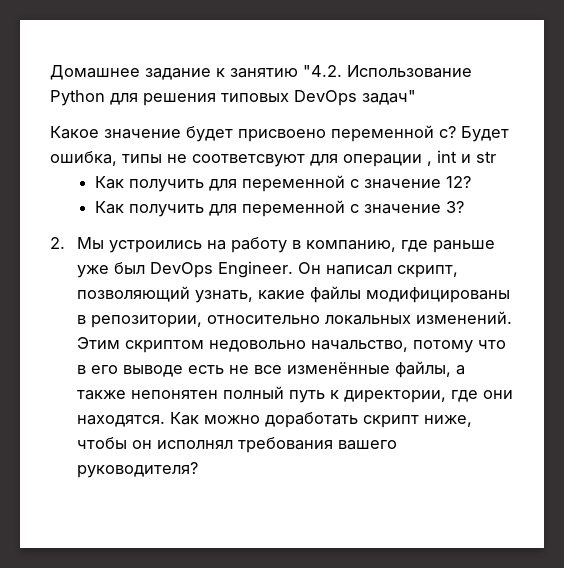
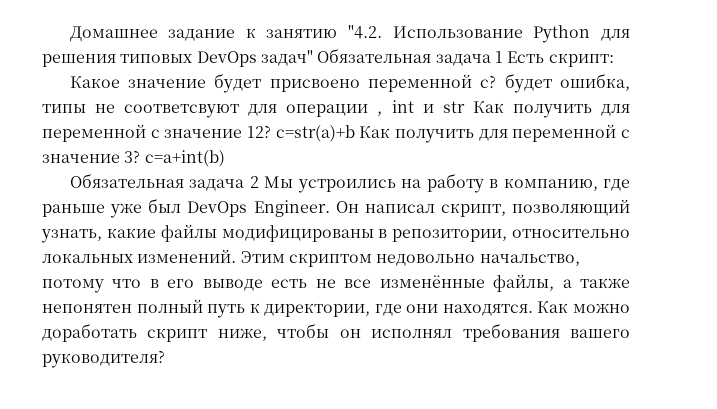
(416, 97) none -> [317,48,614,67] Обязательная задача 1 Есть скрипт:
[461,126,509,142] Будет -> [504,73,552,93] будет
(496, 157) // -> (465, 107) none
(471, 182) // -> [275,125,355,142] c=str(a)+b
[50,237,65,249] // 2. -> [144,150,225,167] [69,173,259,191] c=a+int(b) // Обязательная задача 2

